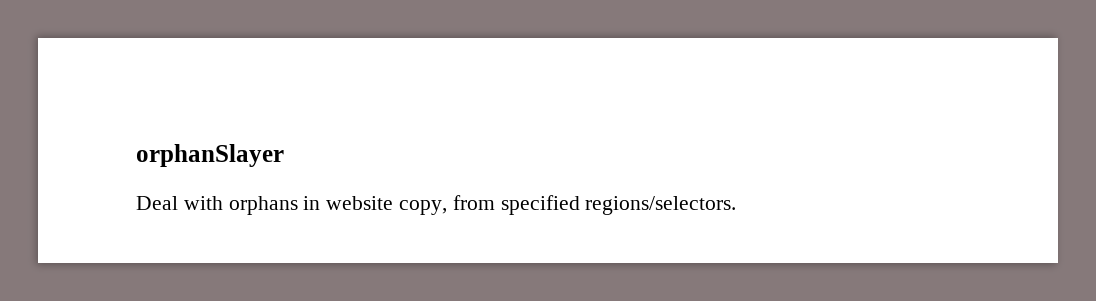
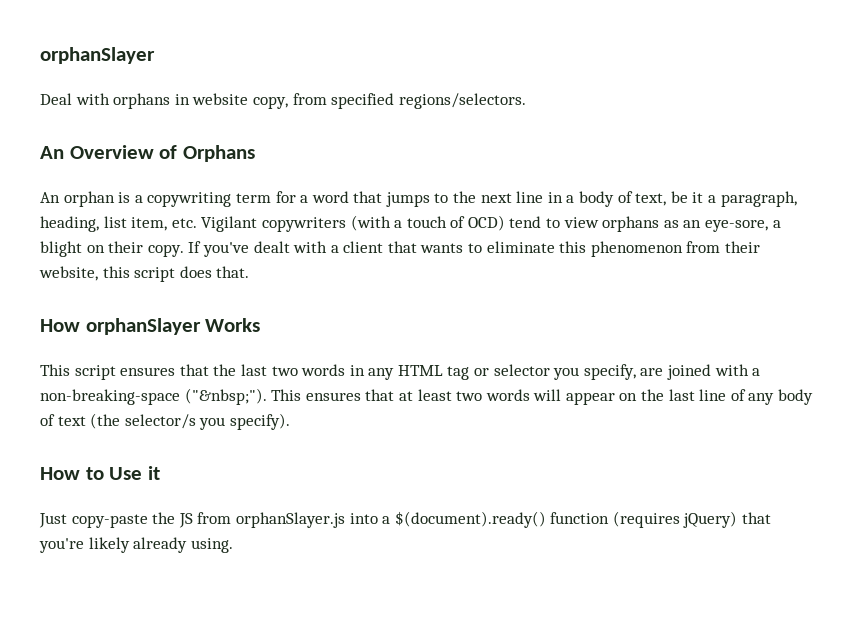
(737, 205) none -> [40,145,255,162] [40,191,797,207] [40,215,781,232] [40,241,761,257] [39,266,250,282] [40,318,261,335] [40,364,761,380] [40,388,814,405] [40,413,290,430] [40,466,160,480] [39,511,772,528] [39,537,233,553] // An Overview of Orphans // An orphan is a copywriting term for a word that jumps to the next line in a body of text, be it a paragraph, heading, list item, etc. Vigilant copywriters (with a touch of OCD) tend to view orphans as an eye-sore, a blight on their copy. If you've dealt with a client that wants to eliminate this phenomenon from their website, this script does that. // How orphanSlayer Works // This script ensures that the last two words in any HTML tag or selector you specify, are joined with a non-breaking-space ("&nbsp;"). This ensures that at least two words will appear on the last line of any body of text (the selector/s you specify). // How to Use it // Just copy-paste the JS from orphanSlayer.js into a $(document).ready() function (requires jQuery) that you're likely already using.

